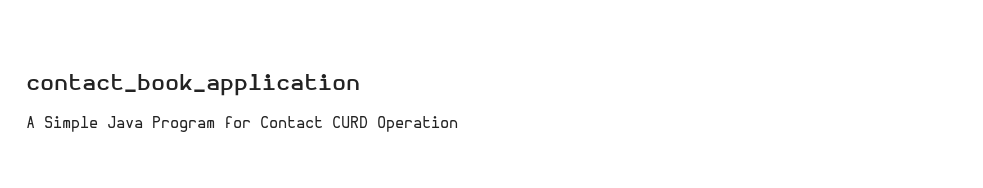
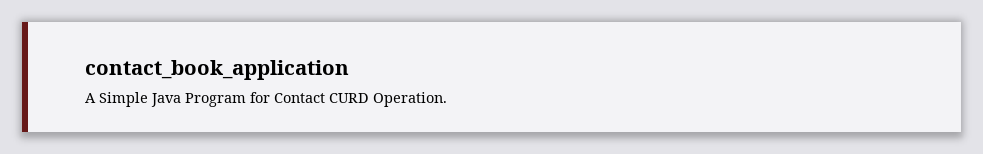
[377,116,458,132] Operation -> [373,92,447,107] Operation.

